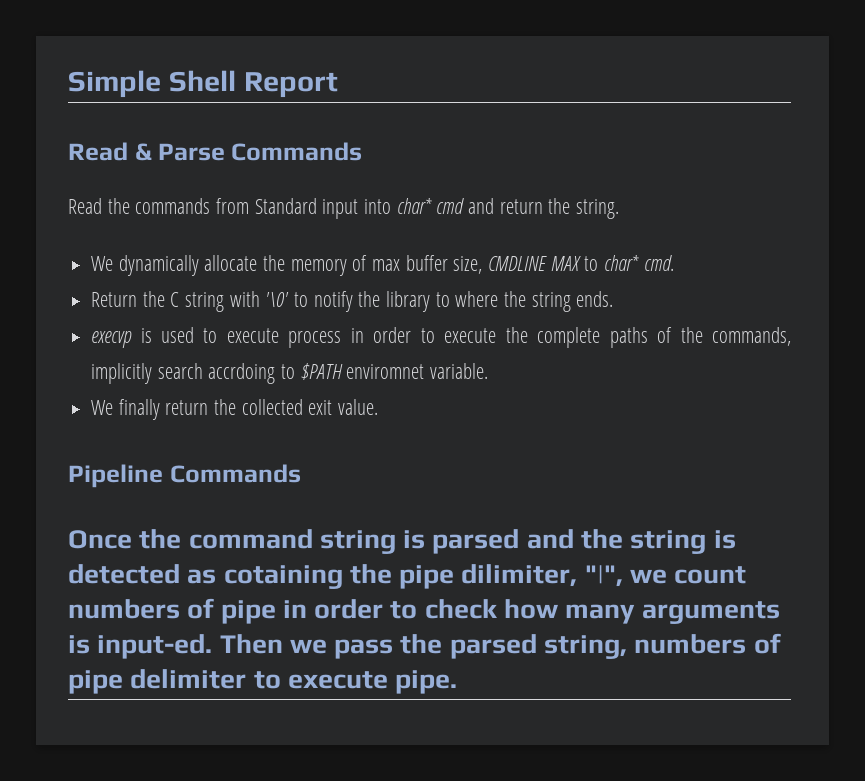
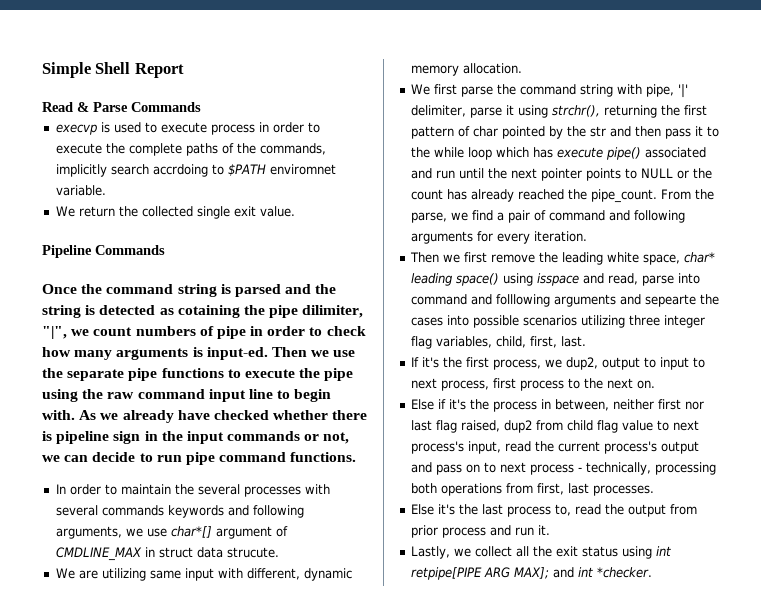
[68,198,620,219] [91,255,674,276] [91,291,614,312] // Read the commands from Standard input into char* cmd and return the string. // We dynamically allocate the memory of max buffer size, CMDLINE MAX to char* cmd. // Return the C string with '\0' to notify the library to where the string ends. -> (201, 107) none
[118,399,160,420] finally -> (75, 211) none
(303, 407) none -> [196,206,230,219] single
[334,633,781,659] [68,669,458,694] pass the parsed string, numbers of pipe delimiter to execute pipe. -> [333,350,356,357] [42,368,354,381] [42,389,332,402] [42,410,368,423] [42,431,350,444] [42,452,357,465] [55,484,330,497] [55,505,304,518] [55,526,288,539] [55,547,279,561] [55,568,352,581] [410,63,522,76] [410,84,688,98] [410,105,707,118] [410,126,719,139] [410,147,706,160] [410,168,712,181] [410,189,714,203] [410,210,685,223] [410,231,587,244] [409,252,715,265] [410,273,700,286] [410,294,719,307] [410,315,705,328] [410,336,586,349] [410,357,705,370] [410,378,655,391] [410,399,704,412] [410,420,699,433] [410,441,699,454] [410,462,716,475] [410,483,654,496] [410,504,697,517] [410,525,550,538] [410,546,671,559] [410,567,652,580] use the separate pipe functions to execute the pipe using the raw command input line to begin with. As we already have checked whether there is pipeline sign in the input commands or not, we can decide to run pipe command functions. // In order to maintain the several processes with several commands keywords and following arguments, we use char*[] argument of CMDLINE_MAX in struct data strucute. // We are utilizing same input with different, dynamic memory allocation. // We first parse the command string with pipe, '|' delimiter, parse it using strchr(), returning the first pattern of char pointed by the str and then pass it to the while loop which has execute pipe() associated and run until the next pointer points to NULL or the count has already reached the pipe_count. From the parse, we find a pair of command and following arguments for every iteration. // Then we first remove the leading white space, char* leading space() using isspace and read, parse into command and folllowing arguments and sepearte the cases into possible scenarios utilizing three integer flag variables, child, first, last. // If it's the first process, we dup2, output to input to next process, first process to the next on. // Else if it's the process in between, neither first nor last flag raised, dup2 from child flag value to next process's input, read the current process's output and pass on to next process - technically, processing both operations from first, last processes. // Else it's the last process to, read the output from prior process and run it. // Lastly, we collect all the exit status using int retpipe[PIPE ARG MAX]; and int *checker.

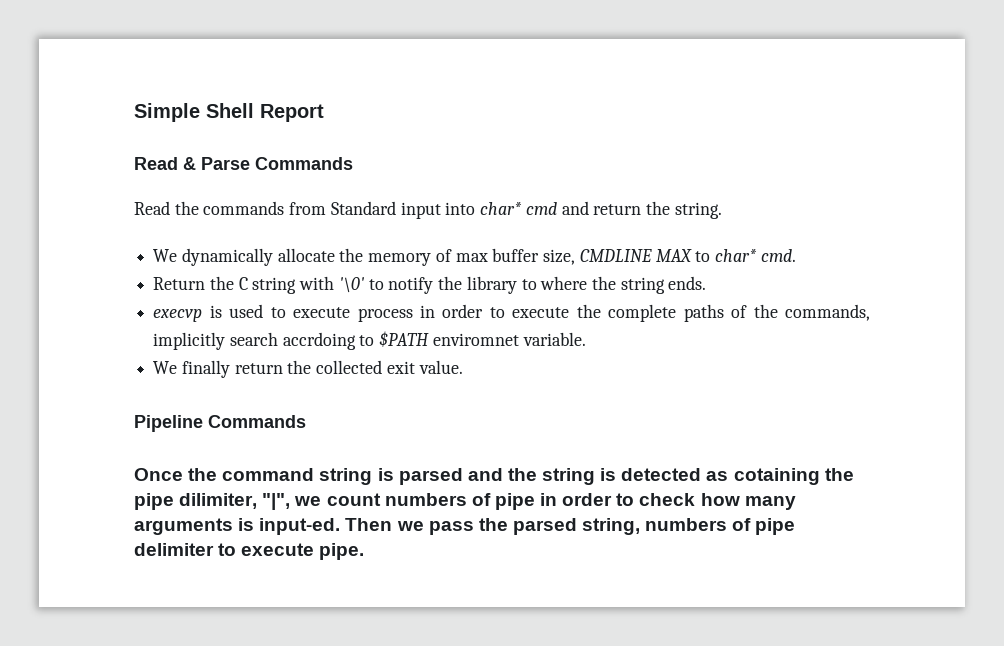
(201, 107) none -> [134,201,722,219] [153,248,796,266] [153,276,707,294] // Read the commands from Standard input into char* cmd and return the string. // We dynamically allocate the memory of max buffer size, CMDLINE MAX to char* cmd. // Return the C string with '\0' to notify the library to where the string ends.
(75, 211) none -> [181,360,230,378] finally
[196,206,230,219] single -> (383, 367) none
[333,350,356,357] [42,368,354,381] [42,389,332,402] [42,410,368,423] [42,431,350,444] [42,452,357,465] [55,484,330,497] [55,505,304,518] [55,526,288,539] [55,547,279,561] [55,568,352,581] [410,63,522,76] [410,84,688,98] [410,105,707,118] [410,126,719,139] [410,147,706,160] [410,168,712,181] [410,189,714,203] [410,210,685,223] [410,231,587,244] [409,252,715,265] [410,273,700,286] [410,294,719,307] [410,315,705,328] [410,336,586,349] [410,357,705,370] [410,378,655,391] [410,399,704,412] [410,420,699,433] [410,441,699,454] [410,462,716,475] [410,483,654,496] [410,504,697,517] [410,525,550,538] [410,546,671,559] [410,567,652,580] use the separate pipe functions to execute the pipe using the raw command input line to begin with. As we already have checked whether there is pipeline sign in the input commands or not, we can decide to run pipe command functions. // In order to maintain the several processes with several commands keywords and following arguments, we use char*[] argument of CMDLINE_MAX in struct data strucute. // We are utilizing same input with different, dynamic memory allocation. // We first parse the command string with pipe, '|' delimiter, parse it using strchr(), returning the first pattern of char pointed by the str and then pass it to the while loop which has execute pipe() associated and run until the next pointer points to NULL or the count has already reached the pipe_count. From the parse, we find a pair of command and following arguments for every iteration. // Then we first remove the leading white space, char* leading space() using isspace and read, parse into command and folllowing arguments and sepearte the cases into possible scenarios utilizing three integer flag variables, child, first, last. // If it's the first process, we dup2, output to input to next process, first process to the next on. // Else if it's the process in between, neither first nor last flag raised, dup2 from child flag value to next process's input, read the current process's output and pass on to next process - technically, processing both operations from first, last processes. // Else it's the last process to, read the output from prior process and run it. // Lastly, we collect all the exit status using int retpipe[PIPE ARG MAX]; and int *checker. -> [428,518,796,535] [134,543,365,560] pass the parsed string, numbers of pipe delimiter to execute pipe.

